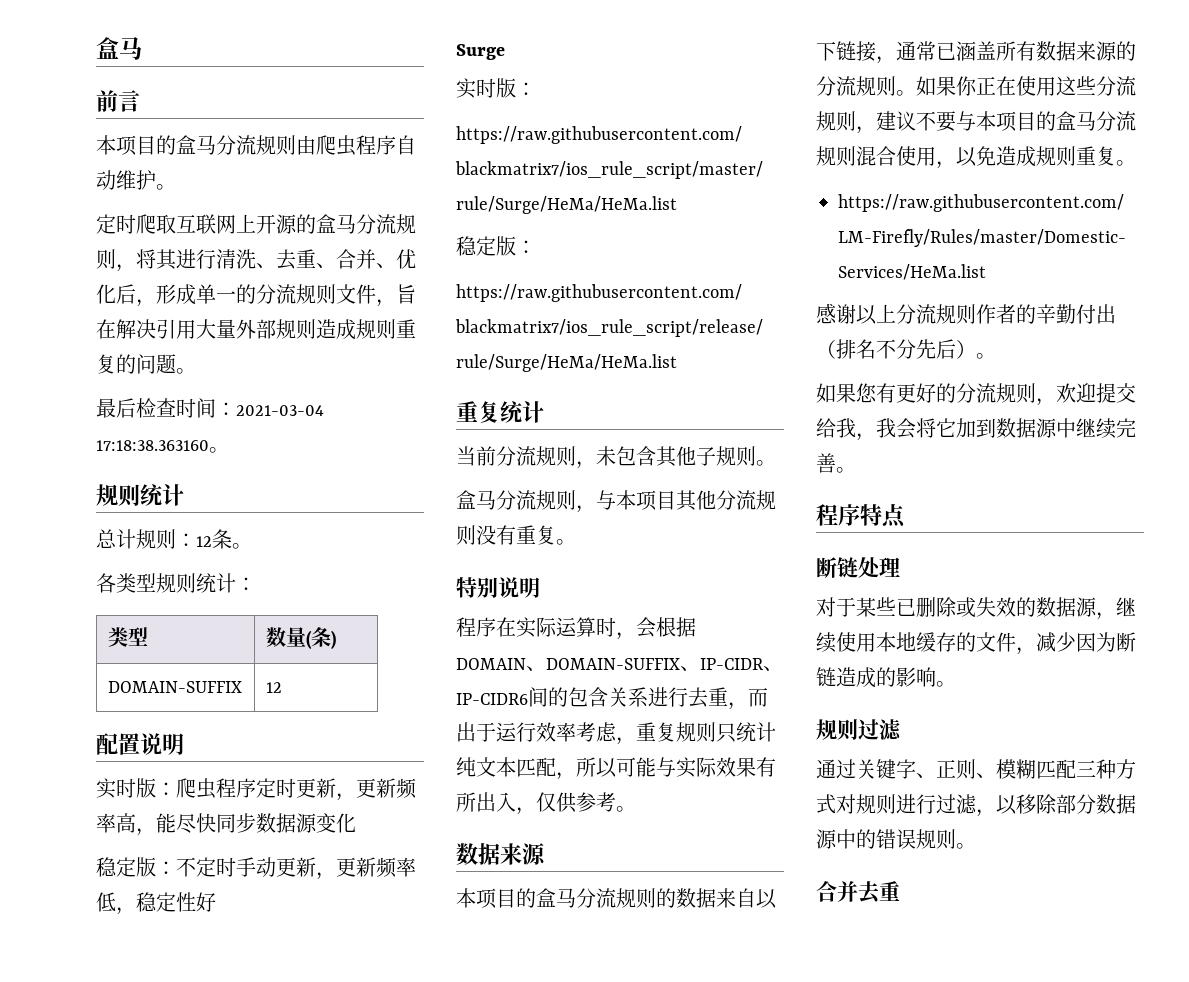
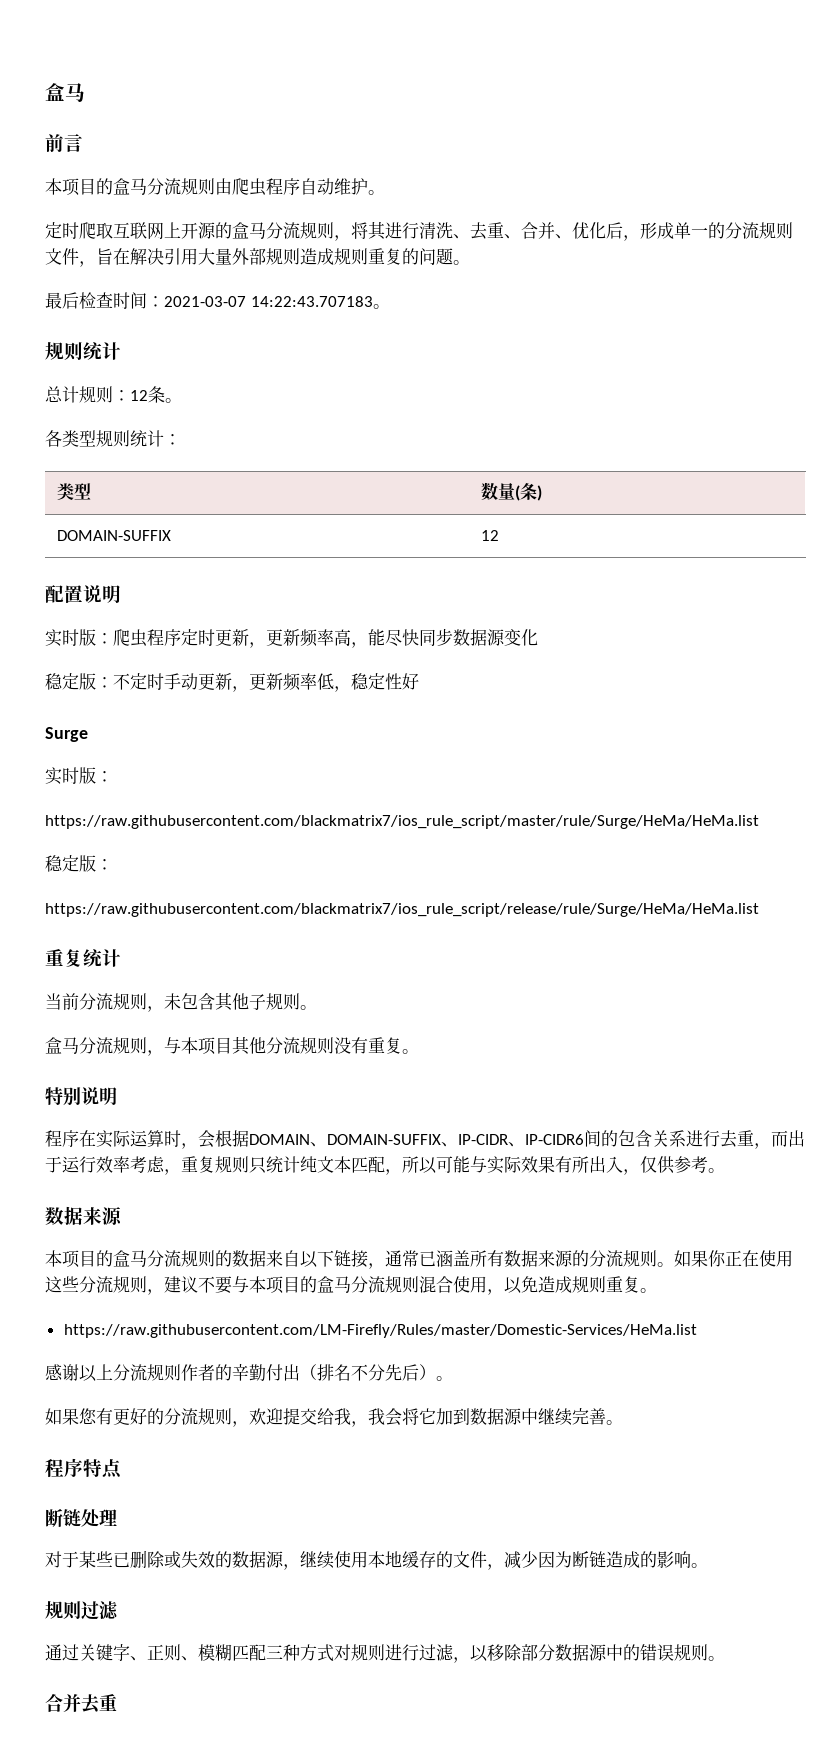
[236,405,324,416] [96,440,209,451] 2021-03-04 17:18:38.363160 -> [164,296,373,307] 2021-03-07 14:22:43.707183

